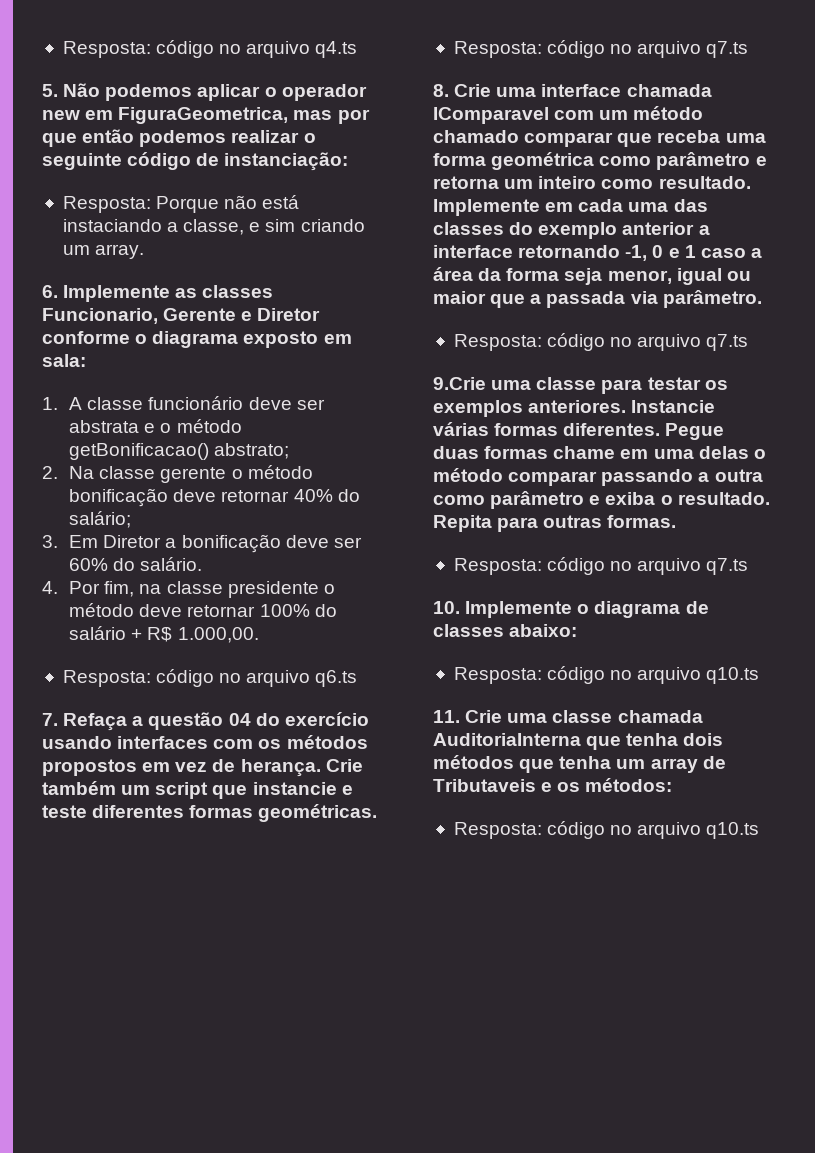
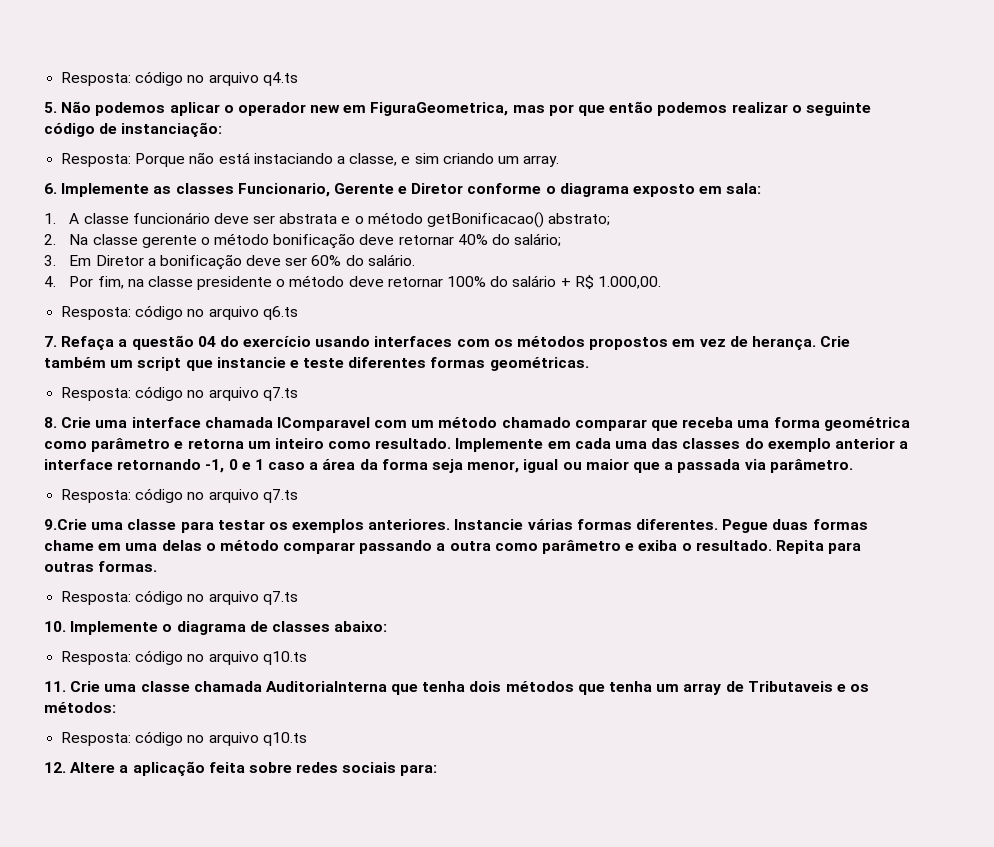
(760, 830) none -> [44,761,438,776] // 12. Altere a aplicação feita sobre redes sociais para:

